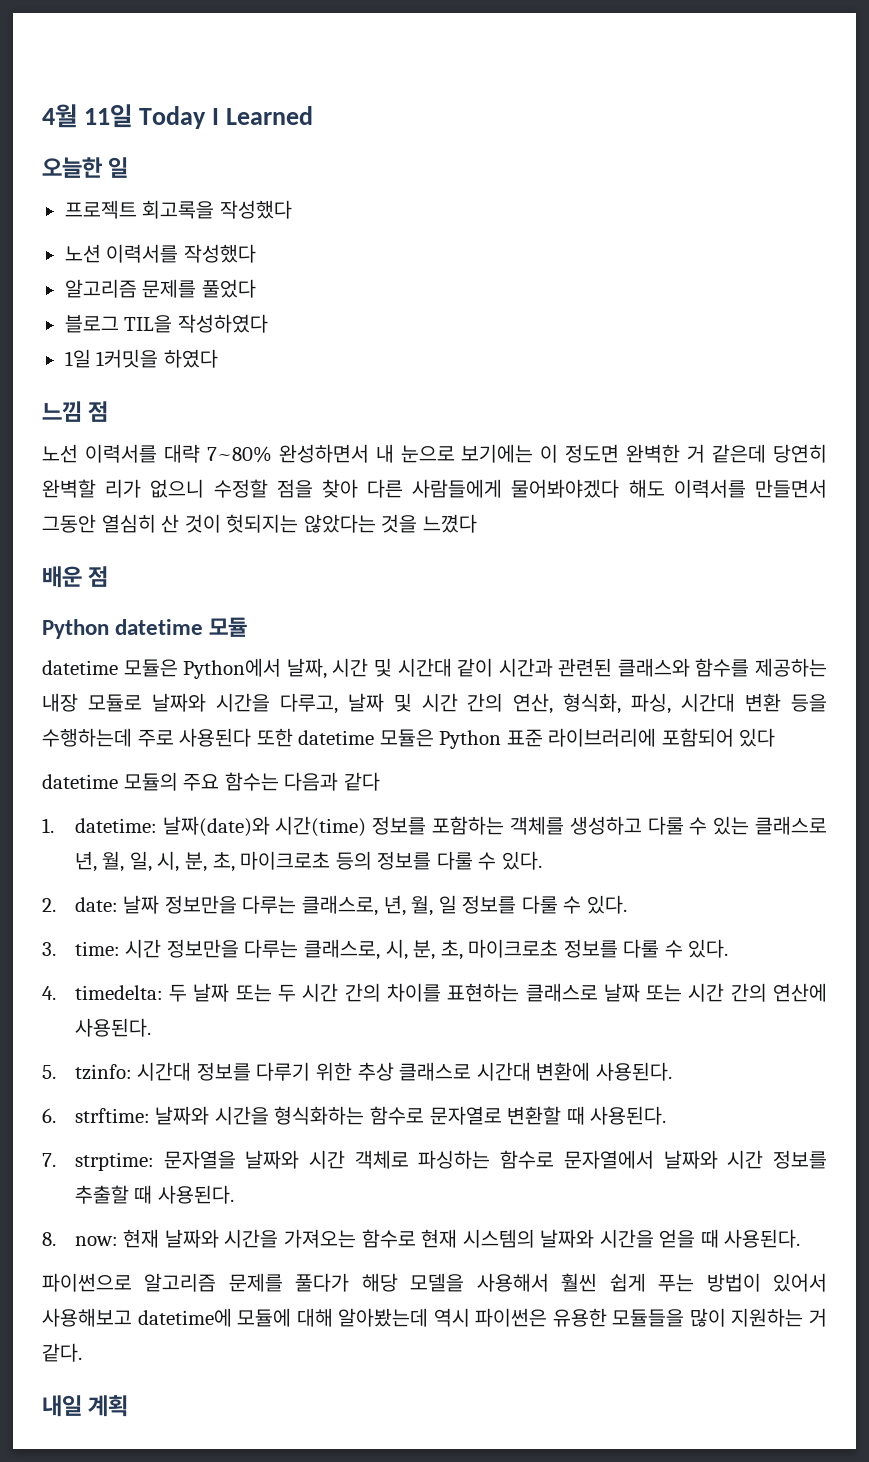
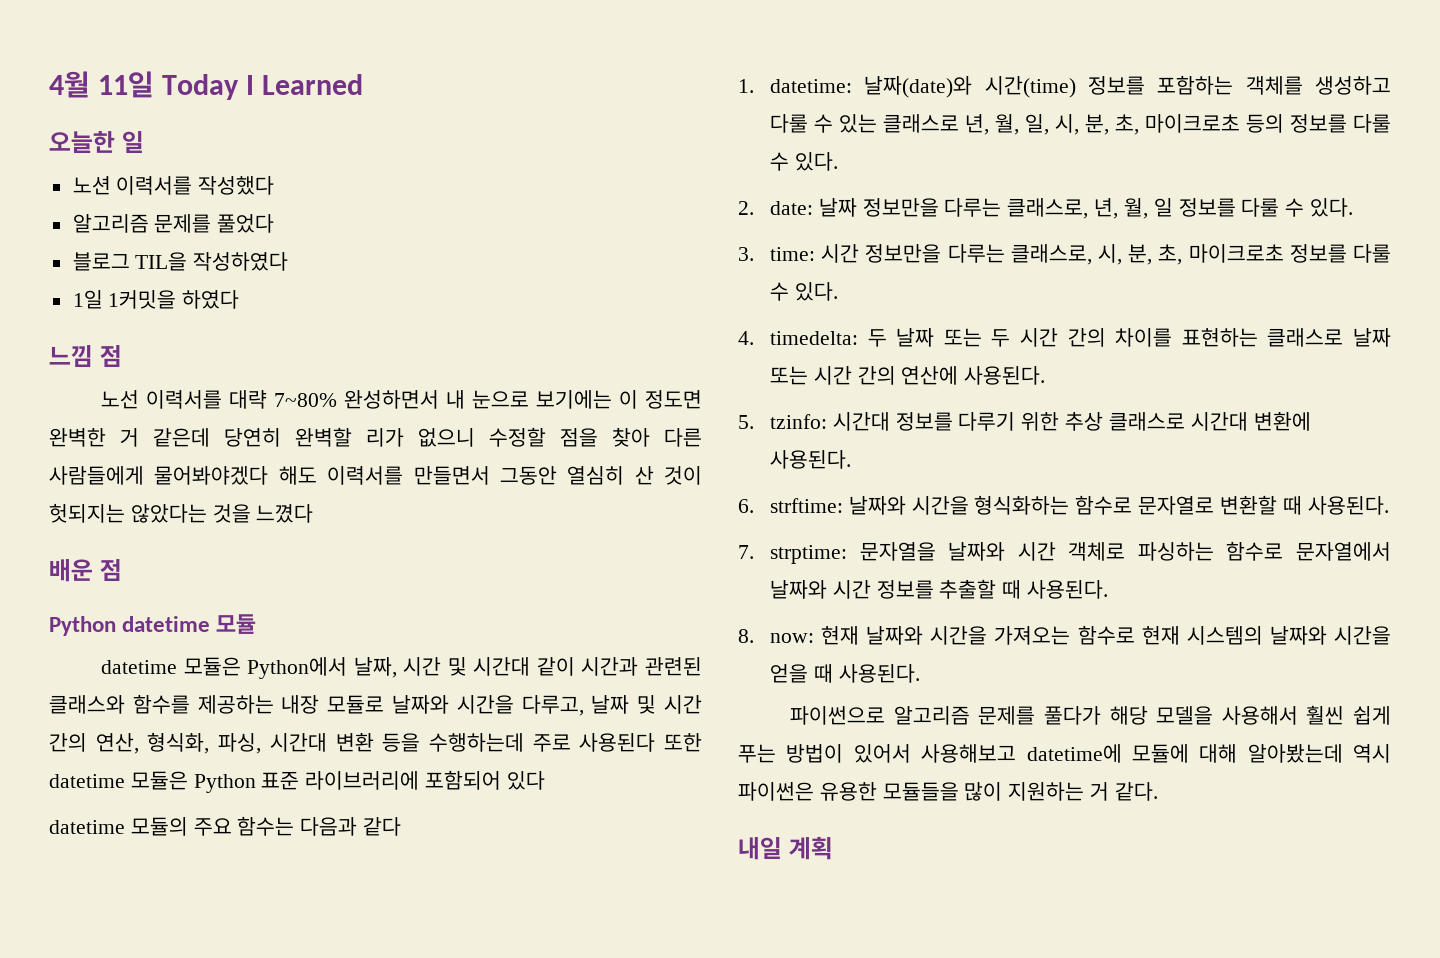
[64,200,292,219] // 프로젝트 회고록을 작성했다 -> (144, 142) none

